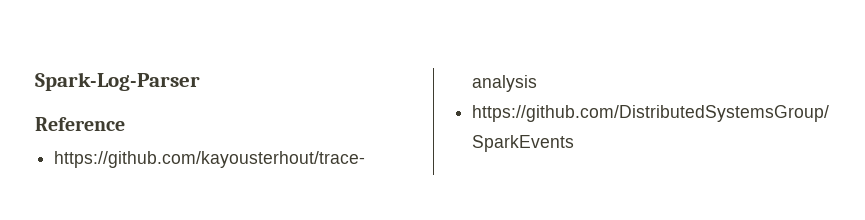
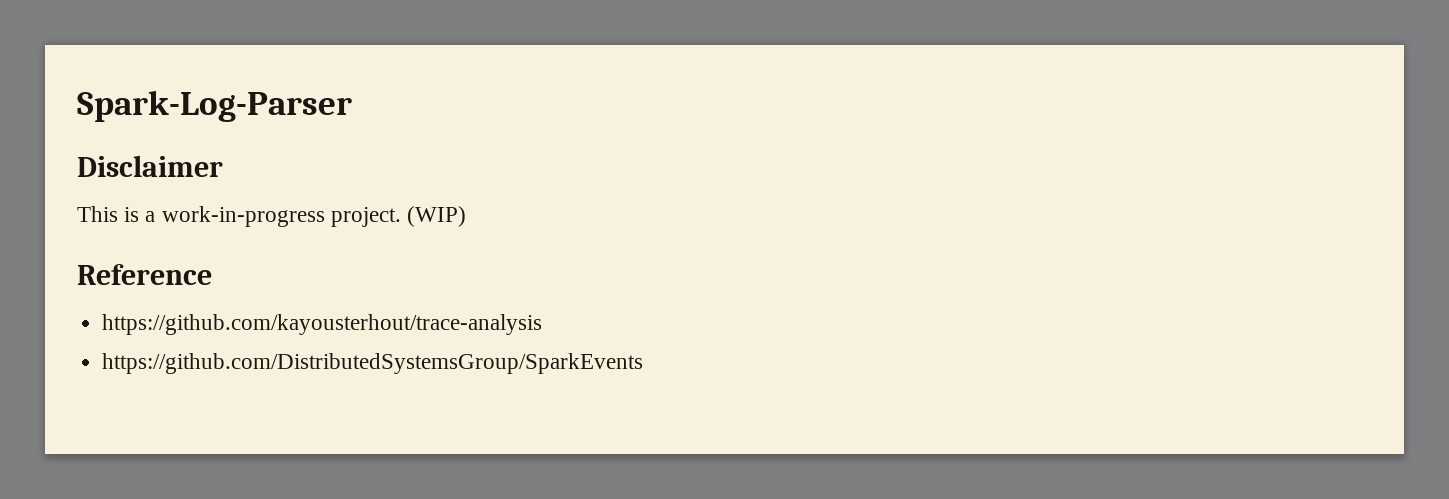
(200, 81) none -> [77,155,223,177] [77,206,467,227] // Disclaimer // This is a work-in-progress project. (WIP)

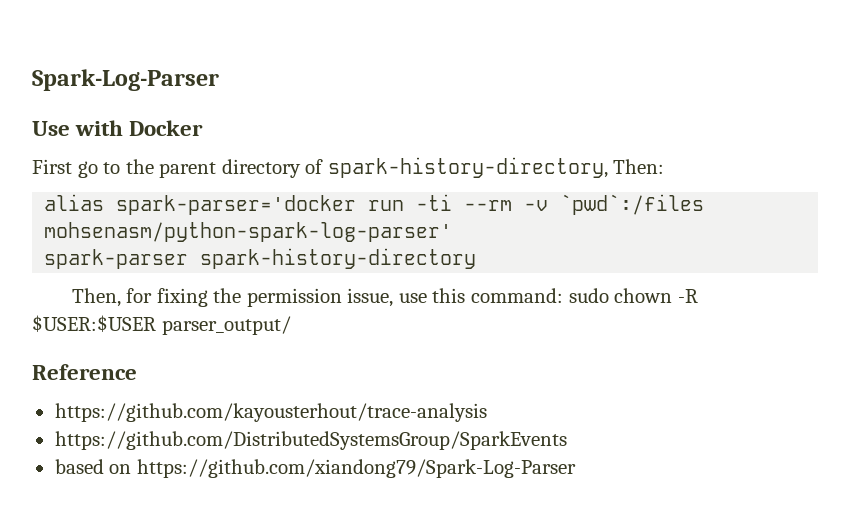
[77,155,223,177] [77,206,467,227] Disclaimer // This is a work-in-progress project. (WIP) -> [32,120,204,136] [32,157,665,178] [44,194,705,215] [44,222,453,242] [44,248,477,269] [71,288,698,307] [32,315,291,335] Use with Docker // First go to the parent directory of spark-history-directory, Then: // alias spark-parser='docker run -ti --rm -v `pwd`:/files mohsenasm/python-spark-log-parser' // spark-parser spark-history-directory // Then, for fixing the permission issue, use this command: sudo chown -R $USER:$USER parser_output/
(644, 363) none -> [54,459,576,478] // based on https://github.com/xiandong79/Spark-Log-Parser

